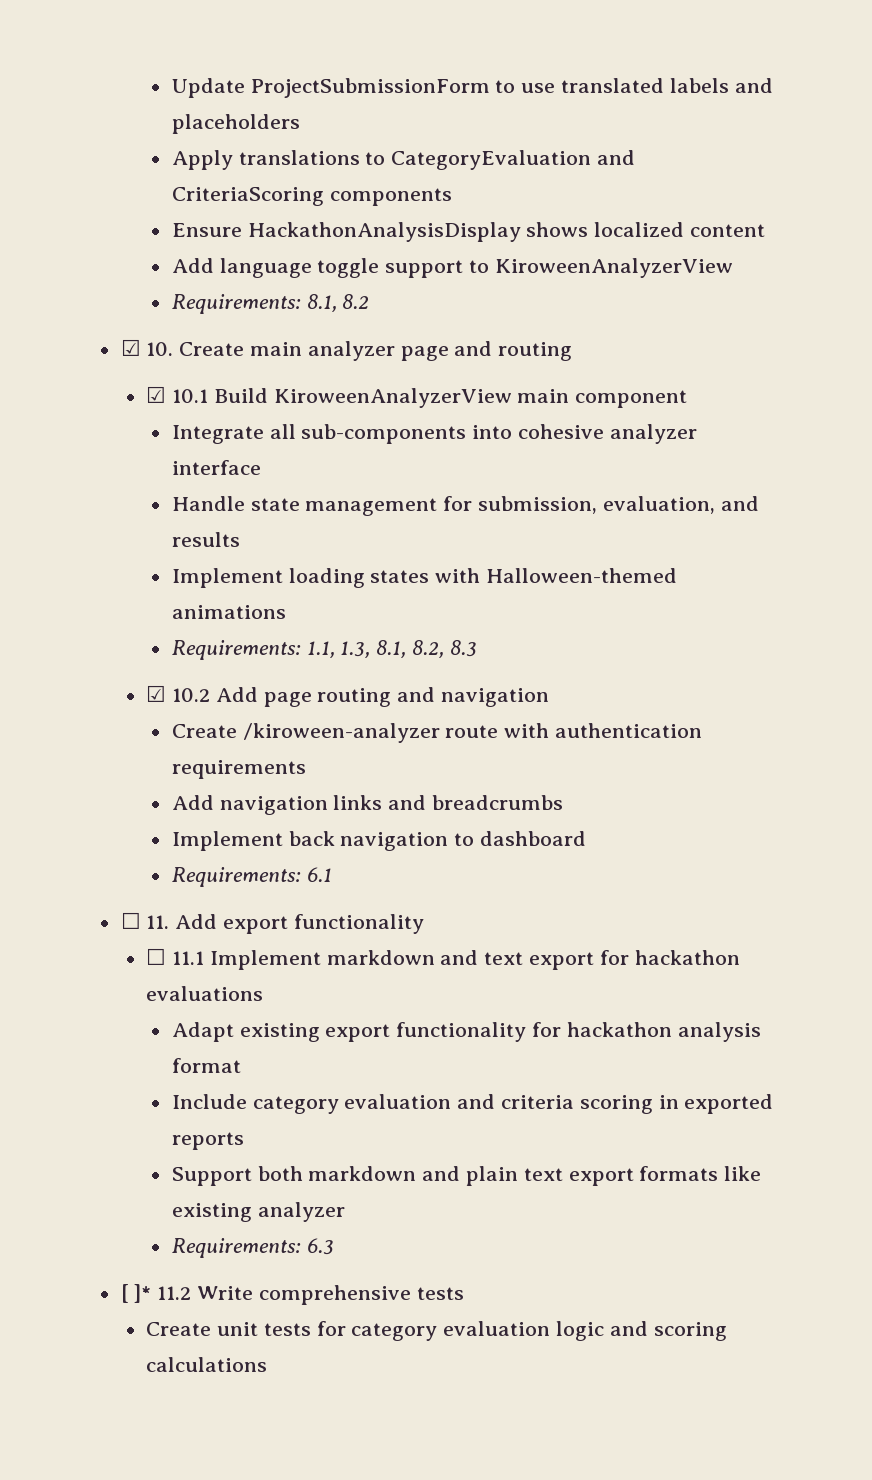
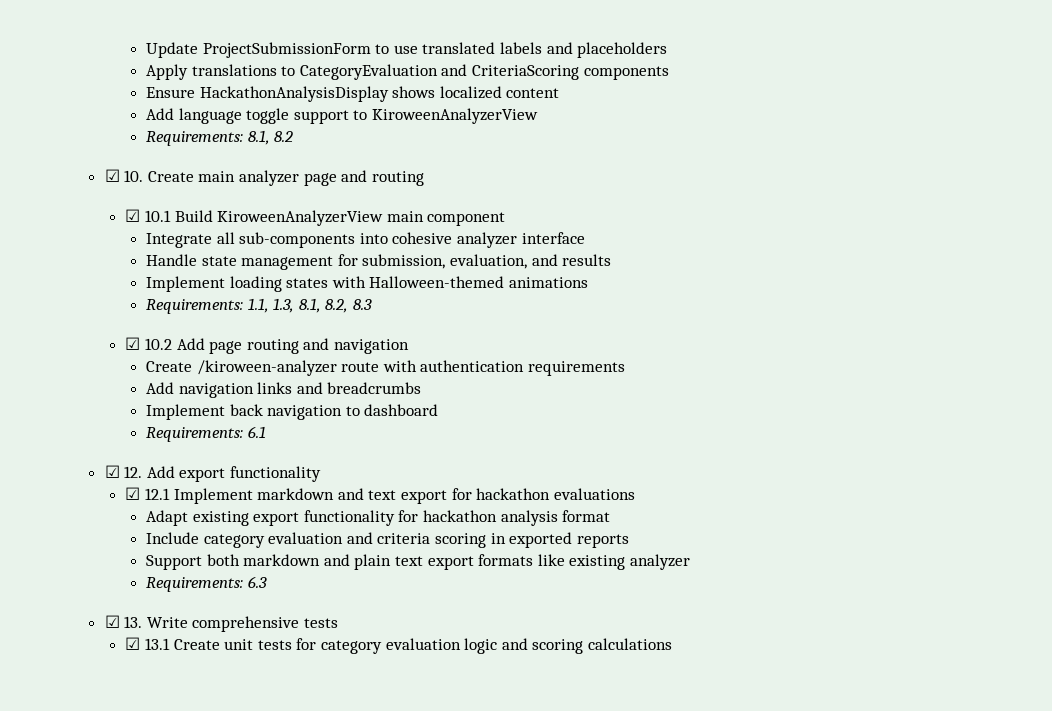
[120,912,170,929] ☐ 11. -> [104,465,143,478] ☑ 12.
[146,948,205,965] ☐ 11.1 -> [125,487,170,500] ☑ 12.1
[120,1284,192,1303] [ ]* 11.2 -> [104,615,143,628] ☑ 13.
(464, 1293) none -> [125,637,170,650] ☑ 13.1

